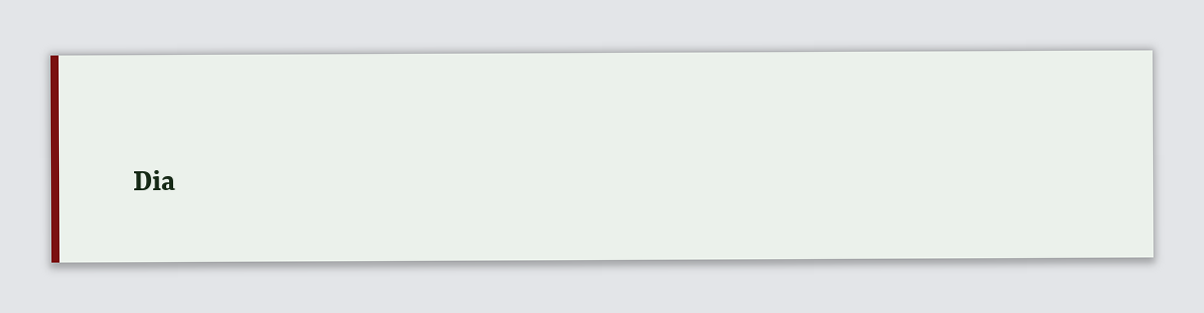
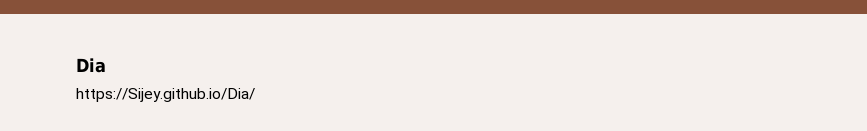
(176, 180) none -> [76,88,255,102] // https://Sijey.github.io/Dia/

